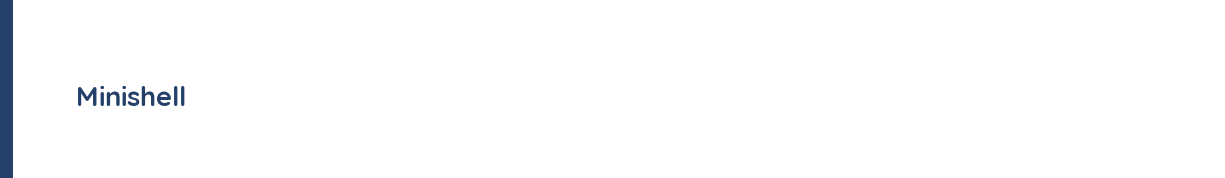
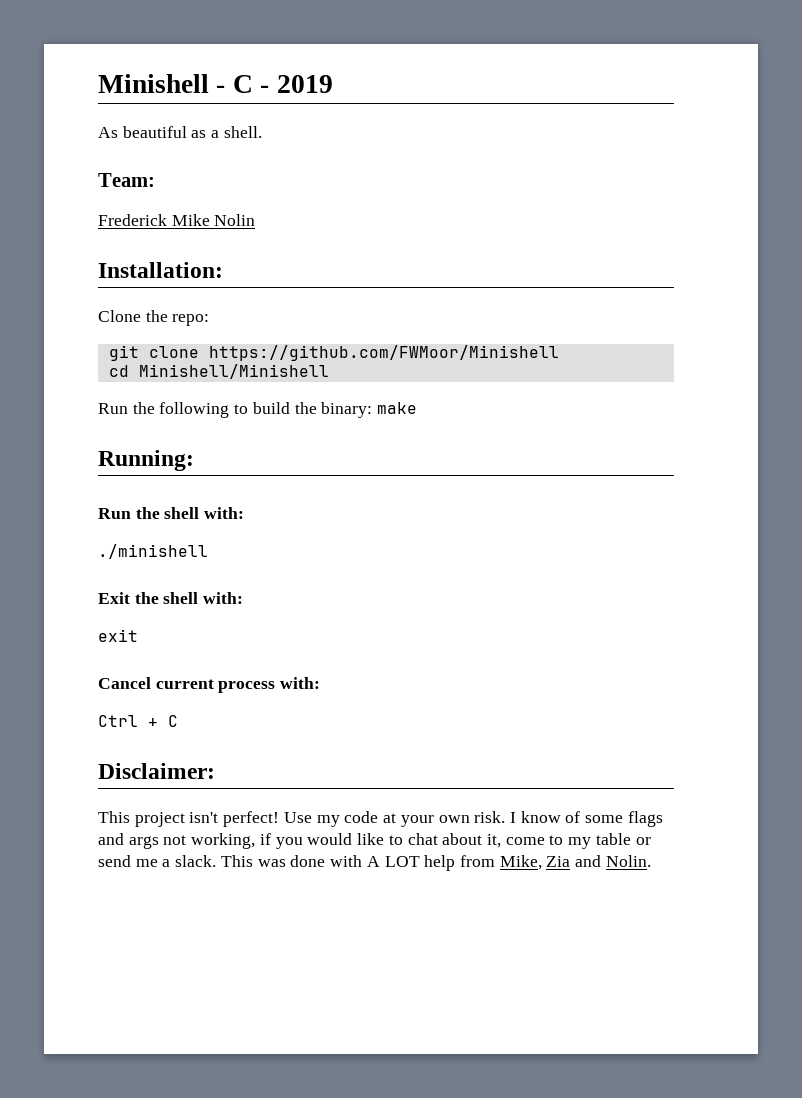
(186, 95) none -> [216,75,333,93] [98,126,262,138] [98,173,155,187] [98,214,256,226] [98,262,223,278] [98,310,210,326] [108,345,559,361] [108,364,329,379] [98,402,418,418] [98,450,194,471] [98,507,245,519] [98,544,208,559] [98,592,244,604] [98,629,138,642] [98,677,321,693] [98,715,178,727] [98,763,215,779] [98,811,663,827] [98,833,651,849] [98,855,651,871] - C - 2019 // As beautiful as a shell. // Team: // Frederick Mike Nolin // Installation: // Clone the repo: // git clone https://github.com/FWMoor/Minishell // cd Minishell/Minishell // Run the following to build the binary: make // Running: // Run the shell with: // ./minishell // Exit the shell with: // exit // Cancel current process with: // Ctrl + C // Disclaimer: // This project isn't perfect! Use my code at your own risk. I know of some flags and args not working, if you would like to chat about it, come to my table or send me a slack. This was done with A LOT help from Mike, Zia and Nolin.

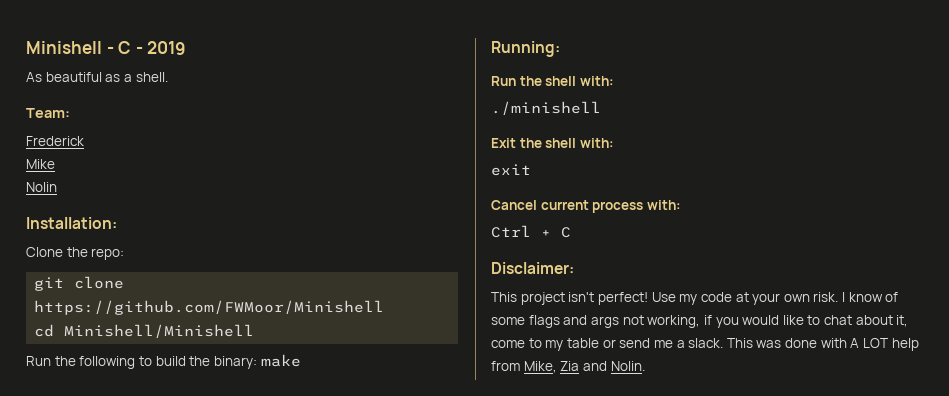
(167, 220) none -> (84, 141) //
(210, 220) none -> (55, 164) //

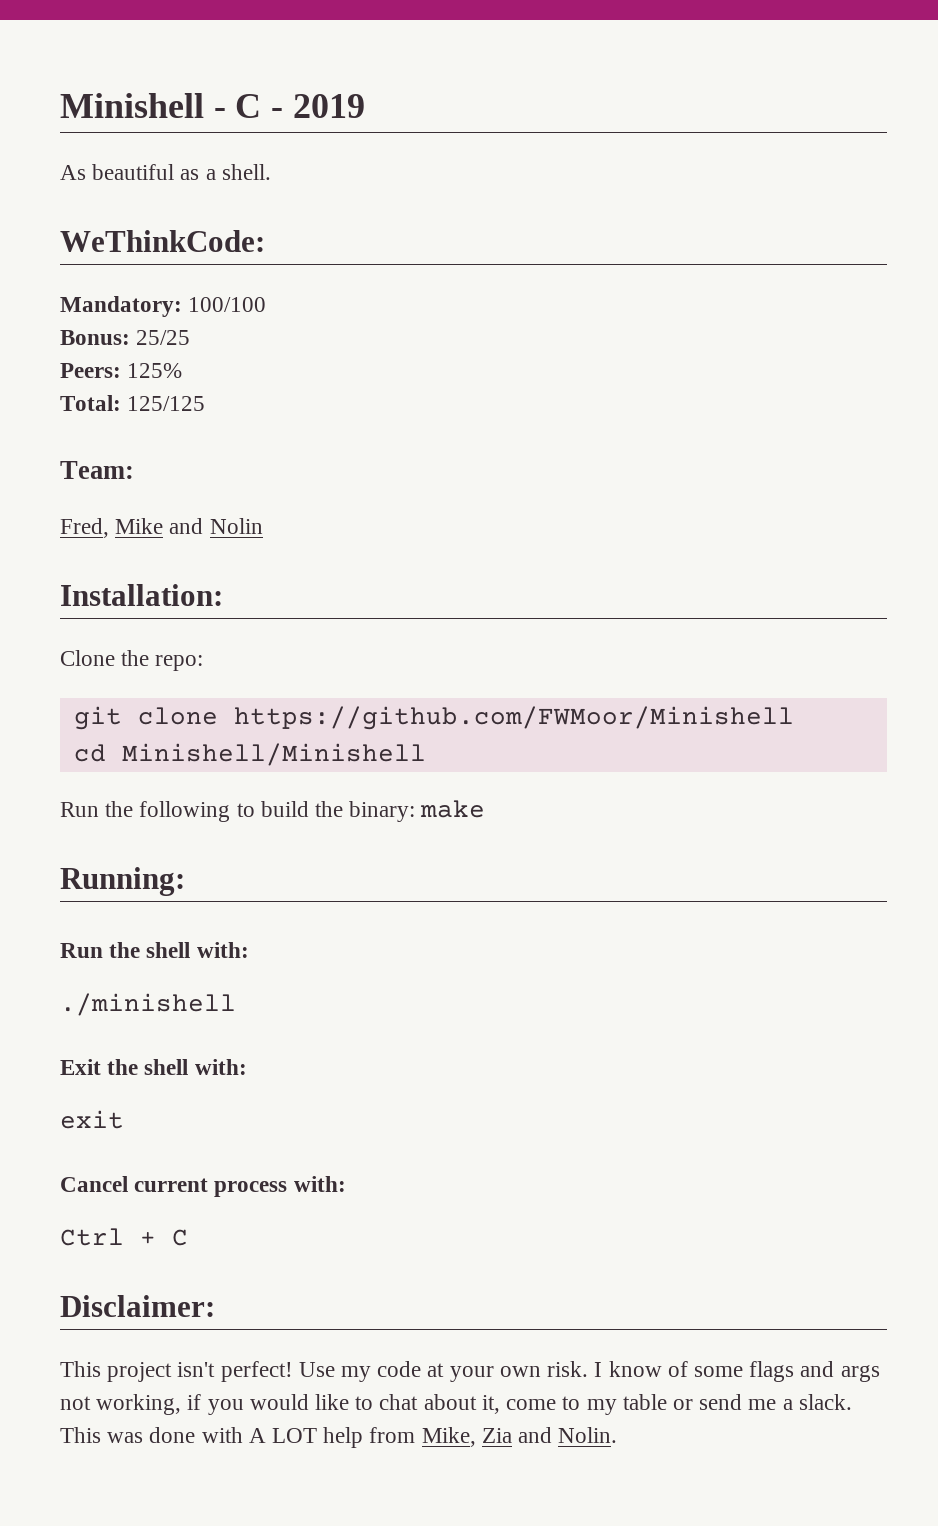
(168, 77) none -> [60,230,265,252] [60,296,267,317] [60,330,191,345] [60,363,183,378] [60,395,206,411] // WeThinkCode: // Mandatory: 100/100 // Bonus: 25/25 // Peers: 125% // Total: 125/125
[26,136,84,146] Frederick // -> [60,518,109,538] Fred,
(55, 164) // -> [169,518,204,534] and

